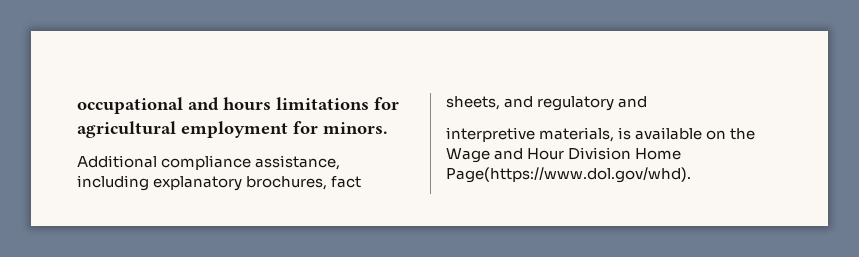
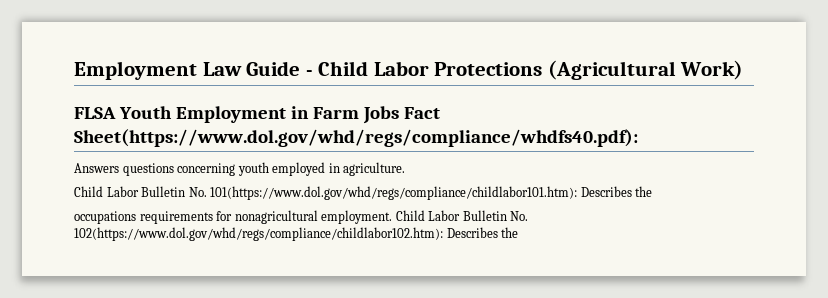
[77,97,399,114] [77,121,388,138] [77,155,341,170] [77,175,362,191] [446,96,648,111] [446,127,756,142] [446,147,682,163] [446,167,691,183] occupational and hours limitations for agricultural employment for minors. // Additional compliance assistance, including explanatory brochures, fact sheets, and regulatory and // interpretive materials, is available on the Wage and Hour Division Home Page(https://www.dol.gov/whd). -> [74,60,744,80] [74,106,440,124] [74,129,638,147] [74,162,406,176] [74,186,653,200] [74,210,529,224] [74,227,519,241] Employment Law Guide - Child Labor Protections (Agricultural Work) // FLSA Youth Employment in Farm Jobs Fact Sheet(https://www.dol.gov/whd/regs/compliance/whdfs40.pdf): // Answers questions concerning youth employed in agriculture. // Child Labor Bulletin No. 101(https://www.dol.gov/whd/regs/compliance/childlabor101.htm): Describes the // occupations requirements for nonagricultural employment. Child Labor Bulletin No. 102(https://www.dol.gov/whd/regs/compliance/childlabor102.htm): Describes the

